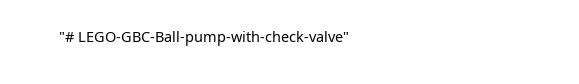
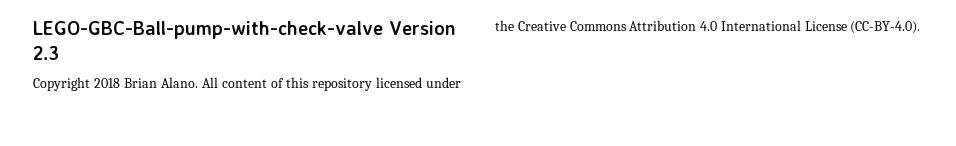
[59,31,349,46] "# LEGO-GBC-Ball-pump-with-check-valve" -> [33,21,456,39] [33,46,59,60] [33,77,461,91] [495,20,921,34] LEGO-GBC-Ball-pump-with-check-valve Version 2.3 // Copyright 2018 Brian Alano. All content of this repository licensed under the Creative Commons Attribution 4.0 International License (CC-BY-4.0).

